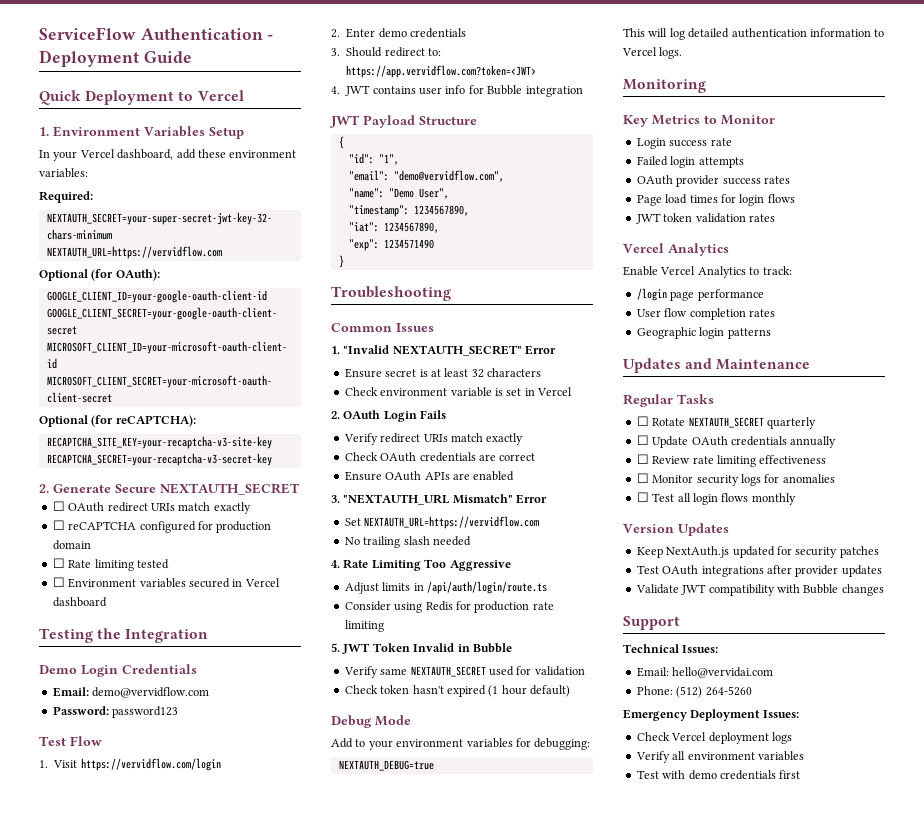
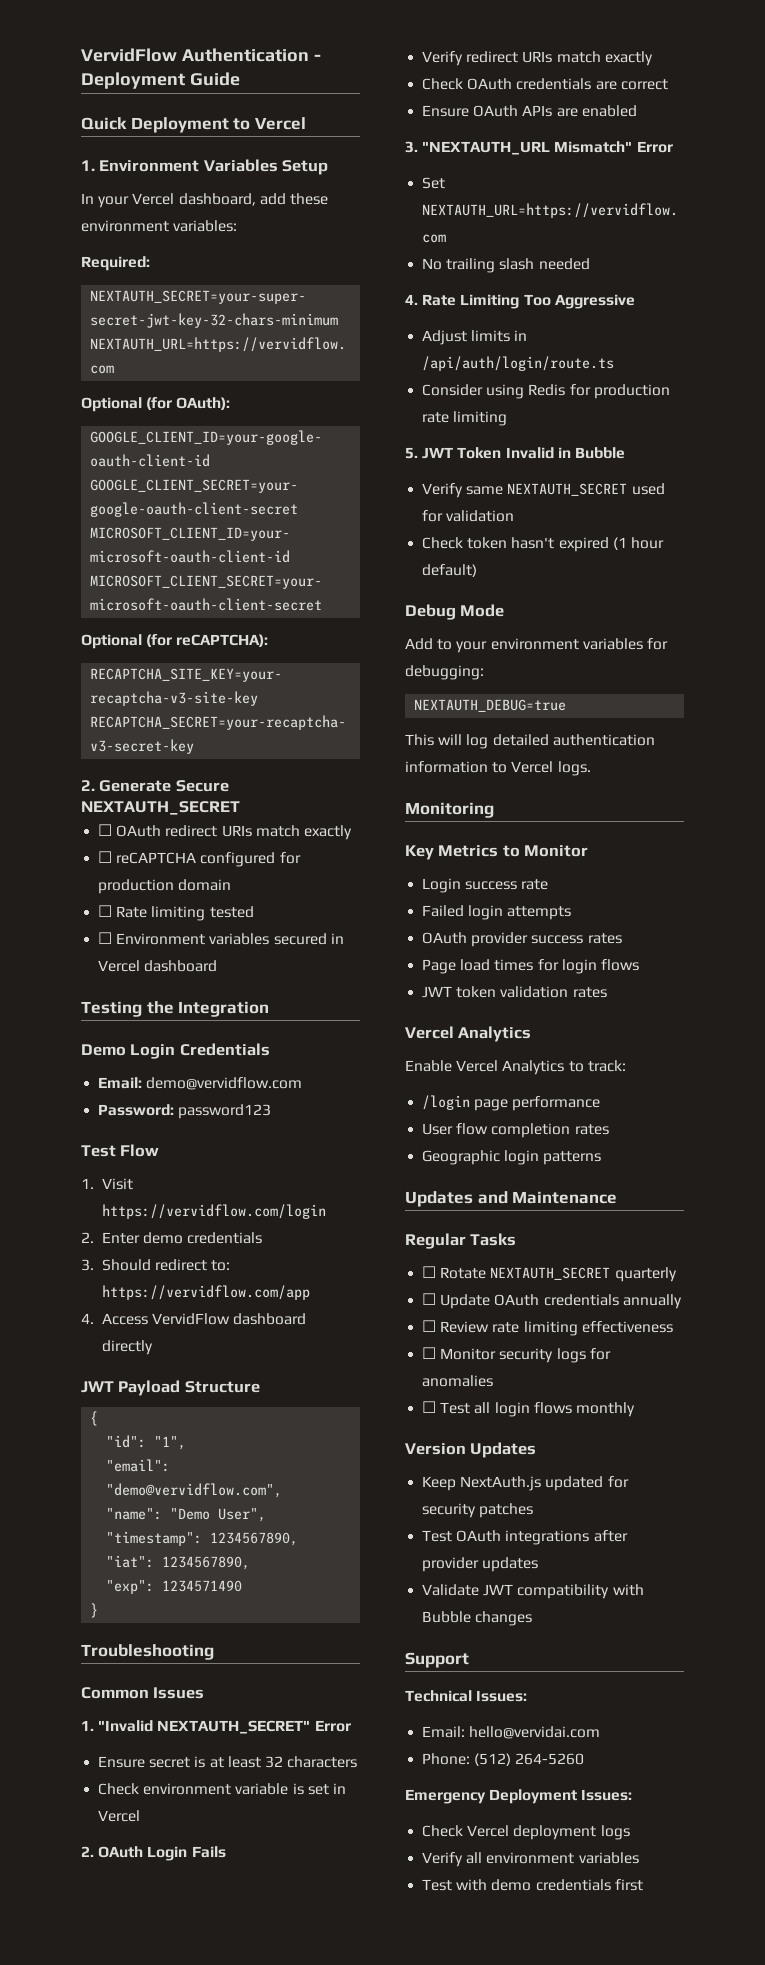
[39,27,136,40] ServiceFlow -> [81,48,177,62] VervidFlow
[346,65,537,78] [331,85,583,97] https://app.vervidflow.com?token=<JWT> // 4. JWT contains user info for Bubble integration -> [101,1285,310,1300] [81,1313,307,1325] [101,1340,153,1355] https://vervidflow.com/app // 4. Access VervidFlow dashboard directly

